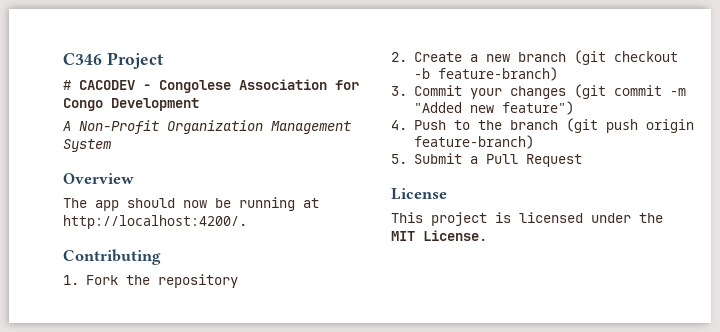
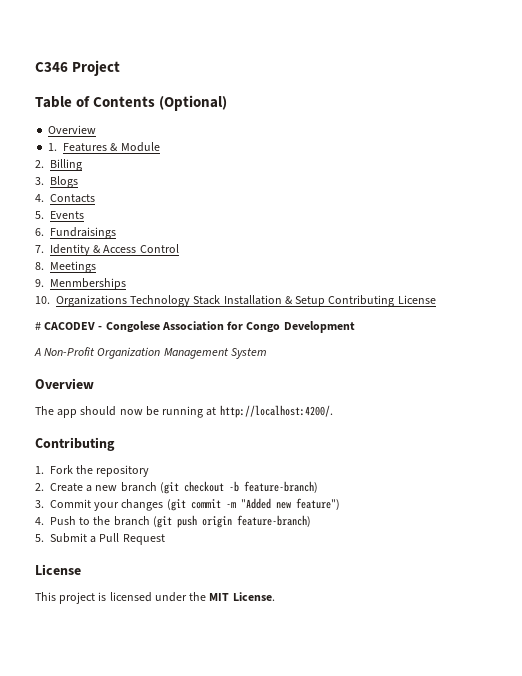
(163, 60) none -> [35,95,228,111] [48,125,97,134] [48,142,160,152] [35,159,82,171] [35,176,78,188] [35,194,95,203] [35,211,84,219] [35,227,116,239] [35,244,179,256] [35,261,96,273] [35,278,126,290] [35,295,436,307] // Table of Contents (Optional) // Overview // 1. Features & Module // 2. Billing // 3. Blogs // 4. Contacts // 5. Events // 6. Fundraisings // 7. Identity & Access Control // 8. Meetings // 9. Menmberships // 10. Organizations Technology Stack Installation & Setup Contributing License

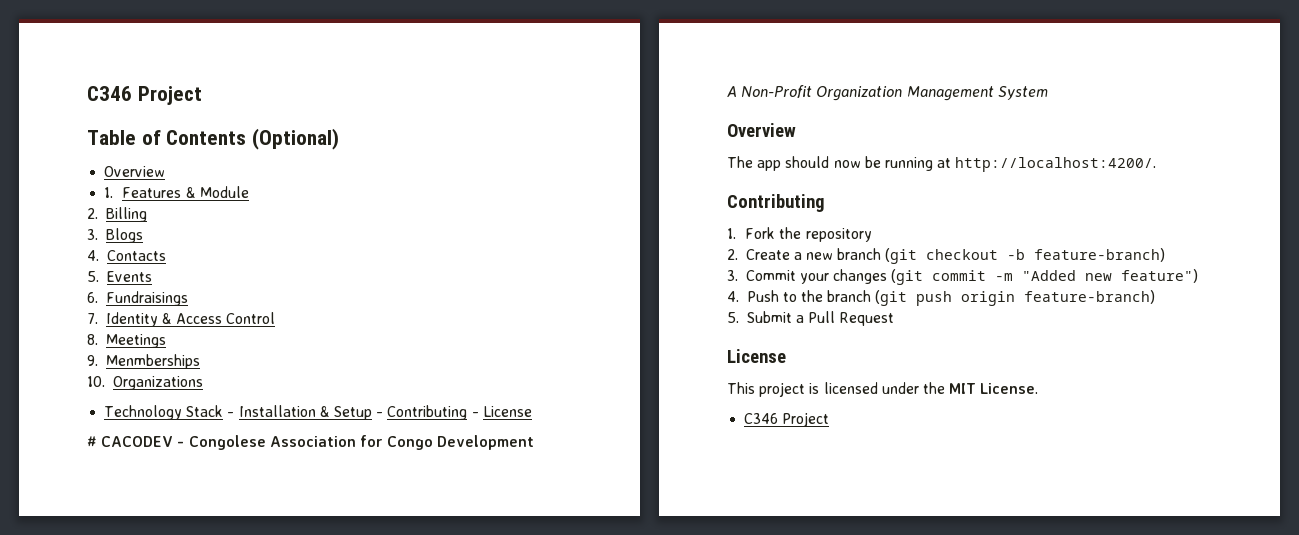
(127, 301) none -> (203, 383) //
(221, 300) none -> [227,412,235,417] -
[328,295,395,307] Contributing -> [376,405,479,420] - Contributing -
(275, 596) none -> [744,412,830,427] // C346 Project

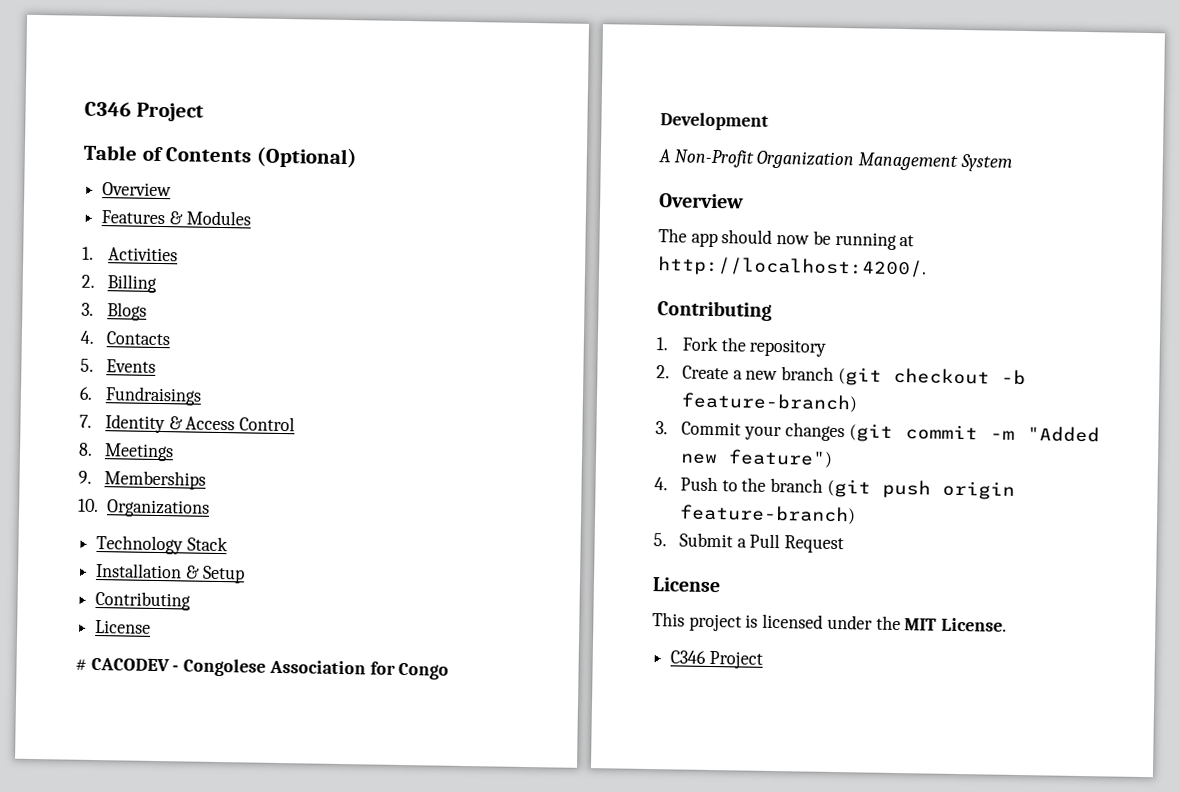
[104,187,114,198] 1. -> (173, 189) none
[199,186,249,198] Module -> [185,210,251,226] [82,246,178,262] Modules // 1. Activities
[105,354,200,369] Menmberships -> [103,470,206,490] Memberships
[227,412,235,417] - -> (228, 544) //
[376,405,479,420] - Contributing - -> [95,591,192,611] // Contributing //

